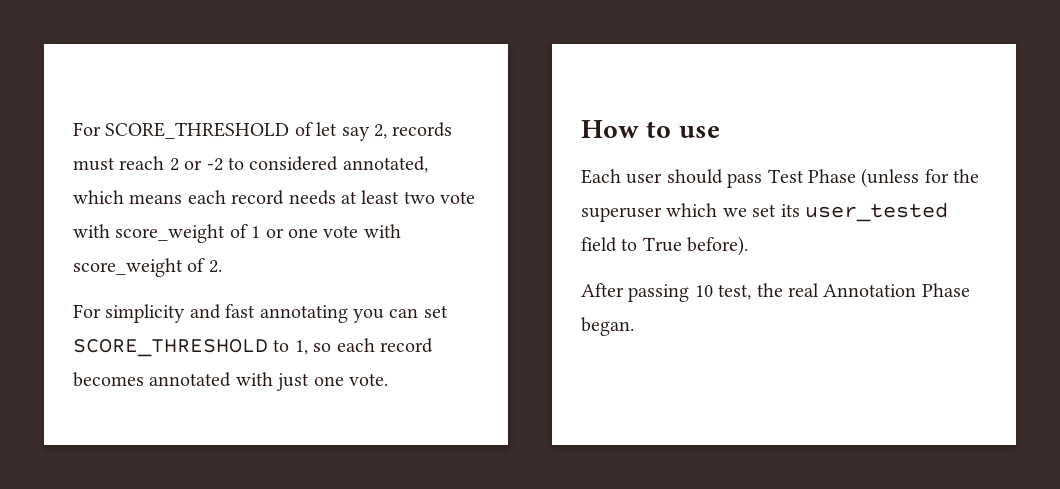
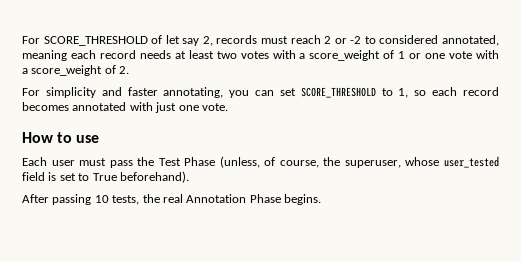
[73,190,183,204] which means -> [22,50,67,61] meaning
[440,191,476,204] [73,224,110,238] vote with -> [240,50,306,59] votes with a
(401, 231) none -> [22,68,28,74] a
[225,304,348,323] fast annotating -> [127,87,224,98] faster annotating,
[666,168,980,188] [581,202,948,222] [581,237,617,252] should pass Test Phase (unless for the superuser which we set its user_tested field -> [79,156,500,168] [22,172,76,181] must pass the Test Phase (unless, of course, the superuser, whose user_tested field is set
[687,236,749,256] before). -> [119,171,189,183] beforehand).
[718,284,752,300] test, -> [112,195,140,205] tests,
[581,317,634,336] began. -> [284,194,321,205] begins.

